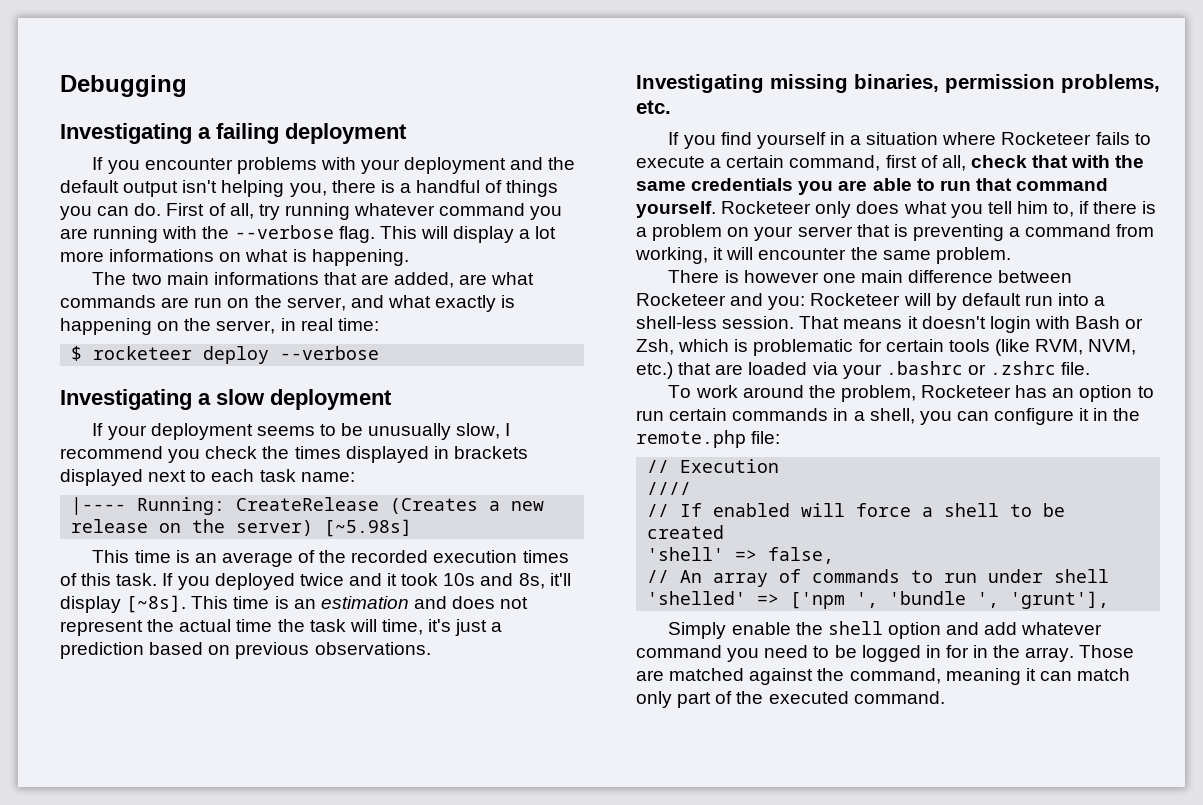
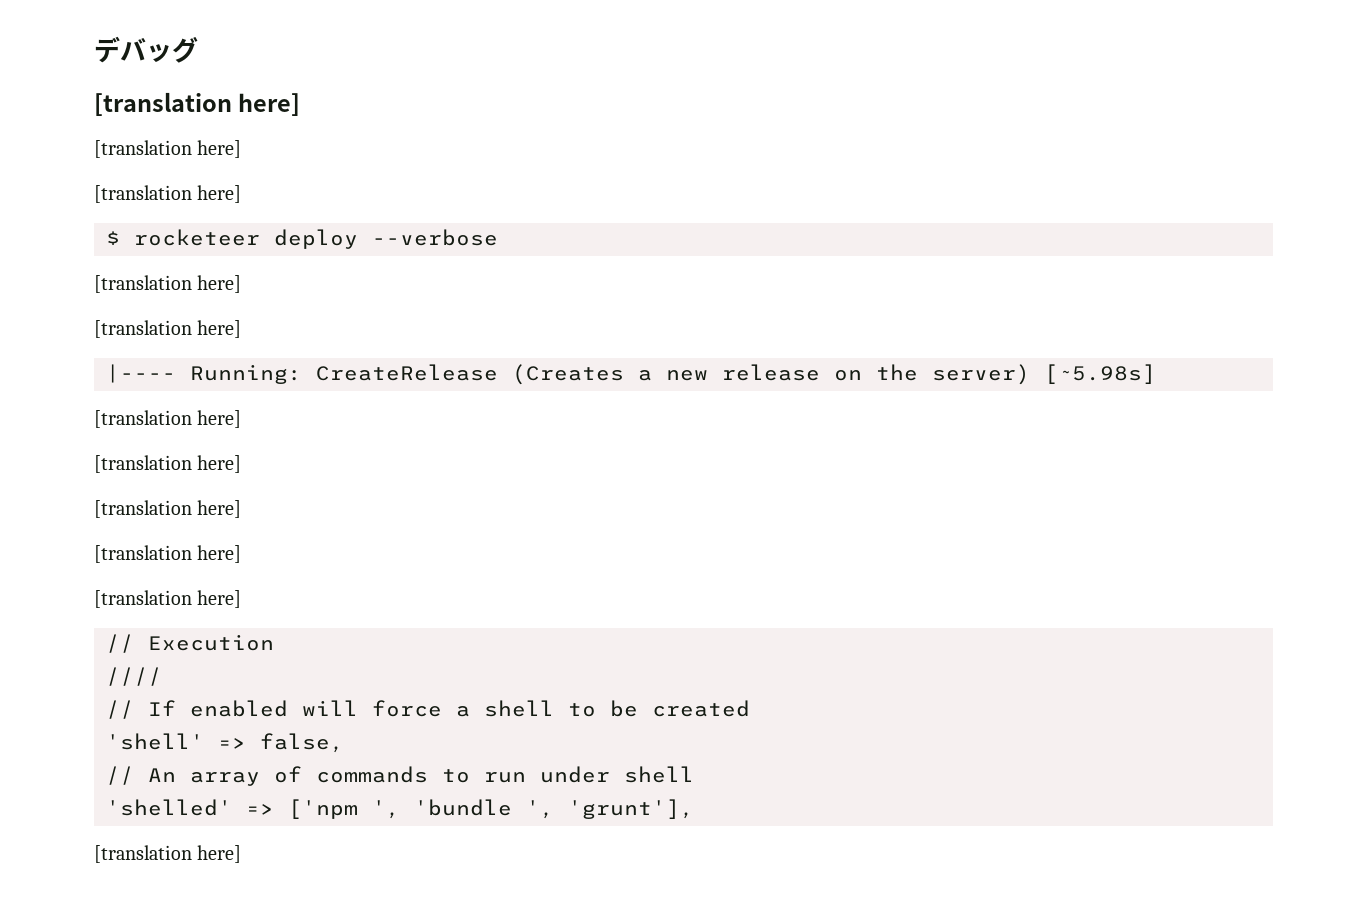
[60,75,187,97] [60,123,407,144] [92,157,576,174] [60,180,559,197] [60,203,563,220] [60,225,557,243] [60,249,409,266] [92,272,535,288] [60,295,516,312] [60,318,379,335] [71,346,380,364] [60,389,392,410] [92,423,511,440] [60,446,528,463] [60,469,355,486] Debugging // Investigating a failing deployment // If you encounter problems with your deployment and the default output isn't helping you, there is a handful of things you can do. First of all, try running whatever command you are running with the --verbose flag. This will display a lot more informations on what is happening. // The two main informations that are added, are what commands are run on the server, and what exactly is happening on the server, in real time: // $ rocketeer deploy --verbose // Investigating a slow deployment // If your deployment seems to be unusually slow, I recommend you check the times displayed in brackets displayed next to each task name: -> [94,36,198,63] [94,92,301,116] [94,140,242,158] [94,185,242,203] [106,229,498,249] [94,275,242,293] [94,320,242,338] デバッグ // [translation here] // [translation here] // [translation here] // $ rocketeer deploy --verbose // [translation here] // [translation here]
[92,550,569,567] [60,573,571,590] [60,595,529,613] [60,619,503,636] [60,642,431,659] [636,74,1160,93] [636,100,671,114] [668,132,1151,149] [636,155,1145,171] [636,178,1109,195] [636,201,1157,218] [636,224,1155,241] [635,247,1011,264] [668,270,1073,283] [636,293,1106,310] [636,316,1144,333] [636,339,1137,356] [636,361,1091,379] [668,385,1154,402] [636,408,1141,425] [636,430,781,448] This time is an average of the recorded execution times of this task. If you deployed twice and it took 10s and 8s, it'll display [~8s]. This time is an estimation and does not represent the actual time the task will time, it's just a prediction based on previous observations. // Investigating missing binaries, permission problems, etc. // If you find yourself in a situation where Rocketeer fails to execute a certain command, first of all, check that with the same credentials you are able to run that command yourself. Rocketeer only does what you tell him to, if there is a problem on your server that is preventing a command from working, it will encounter the same problem. // There is however one main difference between Rocketeer and you: Rocketeer will by default run into a shell-less session. That means it doesn't login with Bash or Zsh, which is problematic for certain tools (like RVM, NVM, etc.) that are loaded via your .bashrc or .zshrc file. // To work around the problem, Rocketeer has an option to run certain commands in a shell, you can configure it in the remote.php file: -> [94,410,242,428] [94,455,242,473] [94,500,242,518] [94,545,242,563] [94,590,242,608] [translation here] // [translation here] // [translation here] // [translation here] // [translation here]
[668,621,1103,639] [636,645,1135,662] [636,668,1131,685] [636,691,945,708] Simply enable the shell option and add whatever command you need to be logged in for in the array. Those are matched against the command, meaning it can match only part of the executed command. -> [94,845,242,863] [translation here]

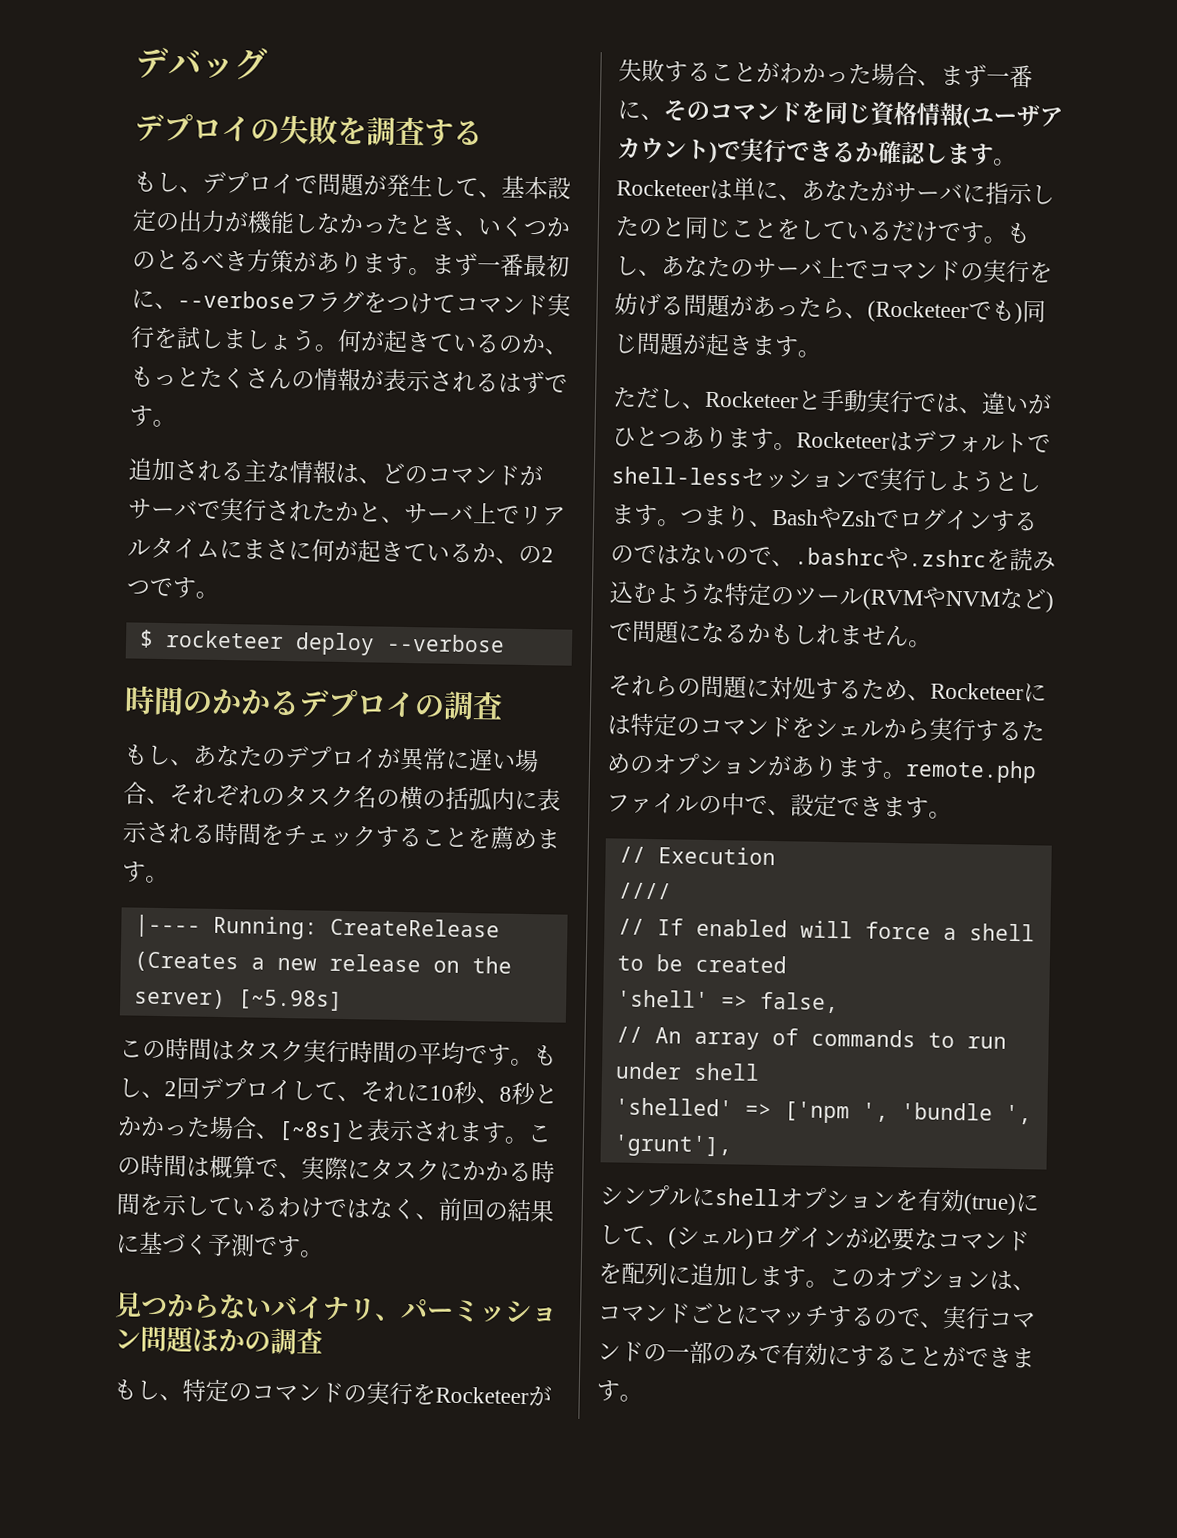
[94,92,301,116] [94,140,242,158] [94,185,242,203] [106,229,498,249] [94,275,242,293] [94,320,242,338] [translation here] // [translation here] // [translation here] // $ rocketeer deploy --verbose // [translation here] // [translation here] -> [134,112,483,147] [133,171,571,200] [132,208,571,237] [132,249,570,278] [131,289,571,317] [130,325,568,355] [130,366,568,395] [129,405,176,428] [128,457,543,487] [128,497,566,526] [127,536,554,564] [126,577,219,599] [138,629,505,656] [124,685,503,721] [124,744,539,773] [123,781,561,812] [122,821,561,850] [122,861,169,884] デプロイの失敗を調査する // もし、デプロイで問題が発生して、基本設定の出力が機能しなかったとき、いくつかのとるべき方策があります。まず一番最初に、--verboseフラグをつけてコマンド実行を試しましょう。何が起きているのか、もっとたくさんの情報が表示されるはずです。 // 追加される主な情報は、どのコマンドがサーバで実行されたかと、サーバ上でリアルタイムにまさに何が起きているか、の2つです。 // $ rocketeer deploy --verbose // 時間のかかるデプロイの調査 // もし、あなたのデプロイが異常に遅い場合、それぞれのタスク名の横の括弧内に表示される時間をチェックすることを薦めます。
[94,410,242,428] [94,455,242,473] [94,500,242,518] [94,545,242,563] [94,590,242,608] [translation here] // [translation here] // [translation here] // [translation here] // [translation here] -> [119,1037,557,1067] [118,1077,558,1106] [117,1115,552,1145] [117,1153,555,1183] [116,1193,554,1223] [115,1231,324,1258] [114,1291,558,1323] [114,1325,323,1355] [113,1378,552,1407] [618,58,1033,89] [617,99,1063,129] [617,137,1017,166] [616,177,1055,205] [615,215,1031,244] [615,255,1053,284] [614,292,1046,325] [613,332,821,358] [612,386,1052,415] [612,426,1051,454] [611,466,1041,493] [611,504,1038,532] [610,543,1056,572] [609,581,1054,613] [609,620,932,648] [608,675,1047,703] [607,712,1045,742] [606,753,1037,784] [606,792,952,819] この時間はタスク実行時間の平均です。もし、2回デプロイして、それに10秒、8秒とかかった場合、[~8s]と表示されます。この時間は概算で、実際にタスクにかかる時間を示しているわけではなく、前回の結果に基づく予測です。 // 見つからないバイナリ、パーミッション問題ほかの調査 // もし、特定のコマンドの実行をRocketeerが失敗することがわかった場合、まず一番に、そのコマンドを同じ資格情報(ユーザアカウント)で実行できるか確認します。Rocketeerは単に、あなたがサーバに指示したのと同じことをしているだけです。もし、あなたのサーバ上でコマンドの実行を妨げる問題があったら、(Rocketeerでも)同じ問題が起きます。 // ただし、Rocketeerと手動実行では、違いがひとつあります。Rocketeerはデフォルトでshell-lessセッションで実行しようとします。つまり、BashやZshでログインするのではないので、.bashrcや.zshrcを読み込むような特定のツール(RVMやNVMなど)で問題になるかもしれません。 // それらの問題に対処するため、Rocketeerには特定のコマンドをシェルから実行するためのオプションがあります。remote.phpファイルの中で、設定できます。
[94,845,242,863] [translation here] -> [599,1185,1040,1216] [599,1224,1030,1252] [598,1261,1036,1291] [597,1302,1036,1330] [597,1340,1035,1369] [596,1380,643,1402] シンプルにshellオプションを有効(true)にして、(シェル)ログインが必要なコマンドを配列に追加します。このオプションは、コマンドごとにマッチするので、実行コマンドの一部のみで有効にすることができます。

